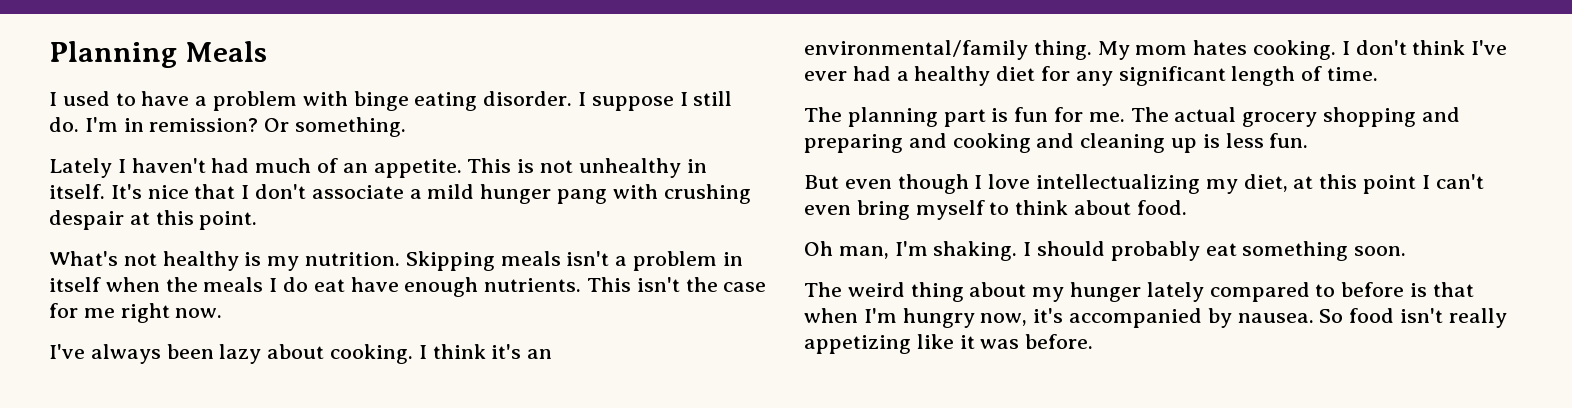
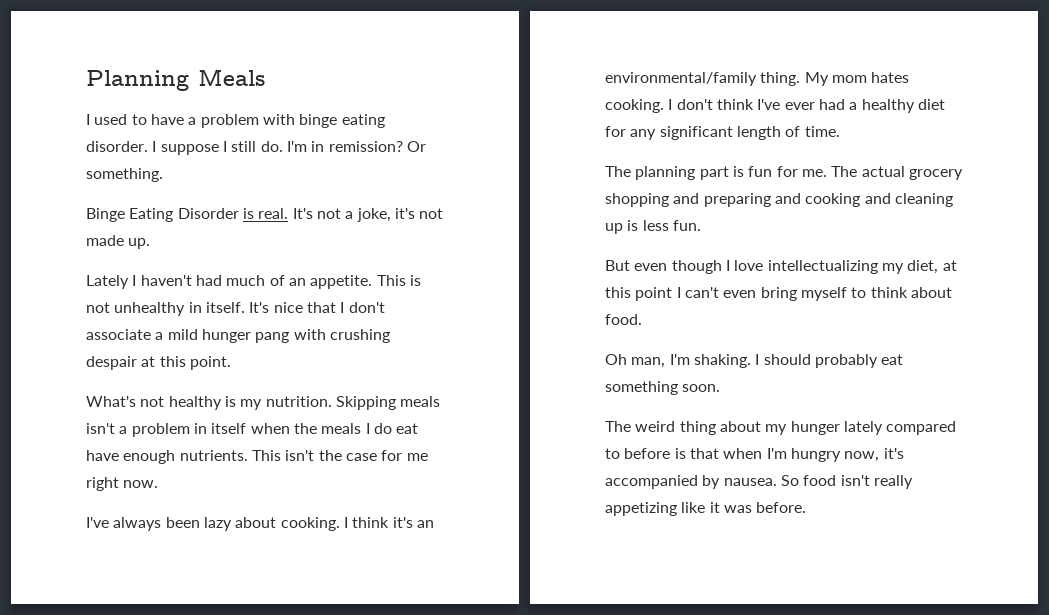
(407, 127) none -> [86,208,444,222] [86,235,151,249] // Binge Eating Disorder is real. It's not a joke, it's not made up.

